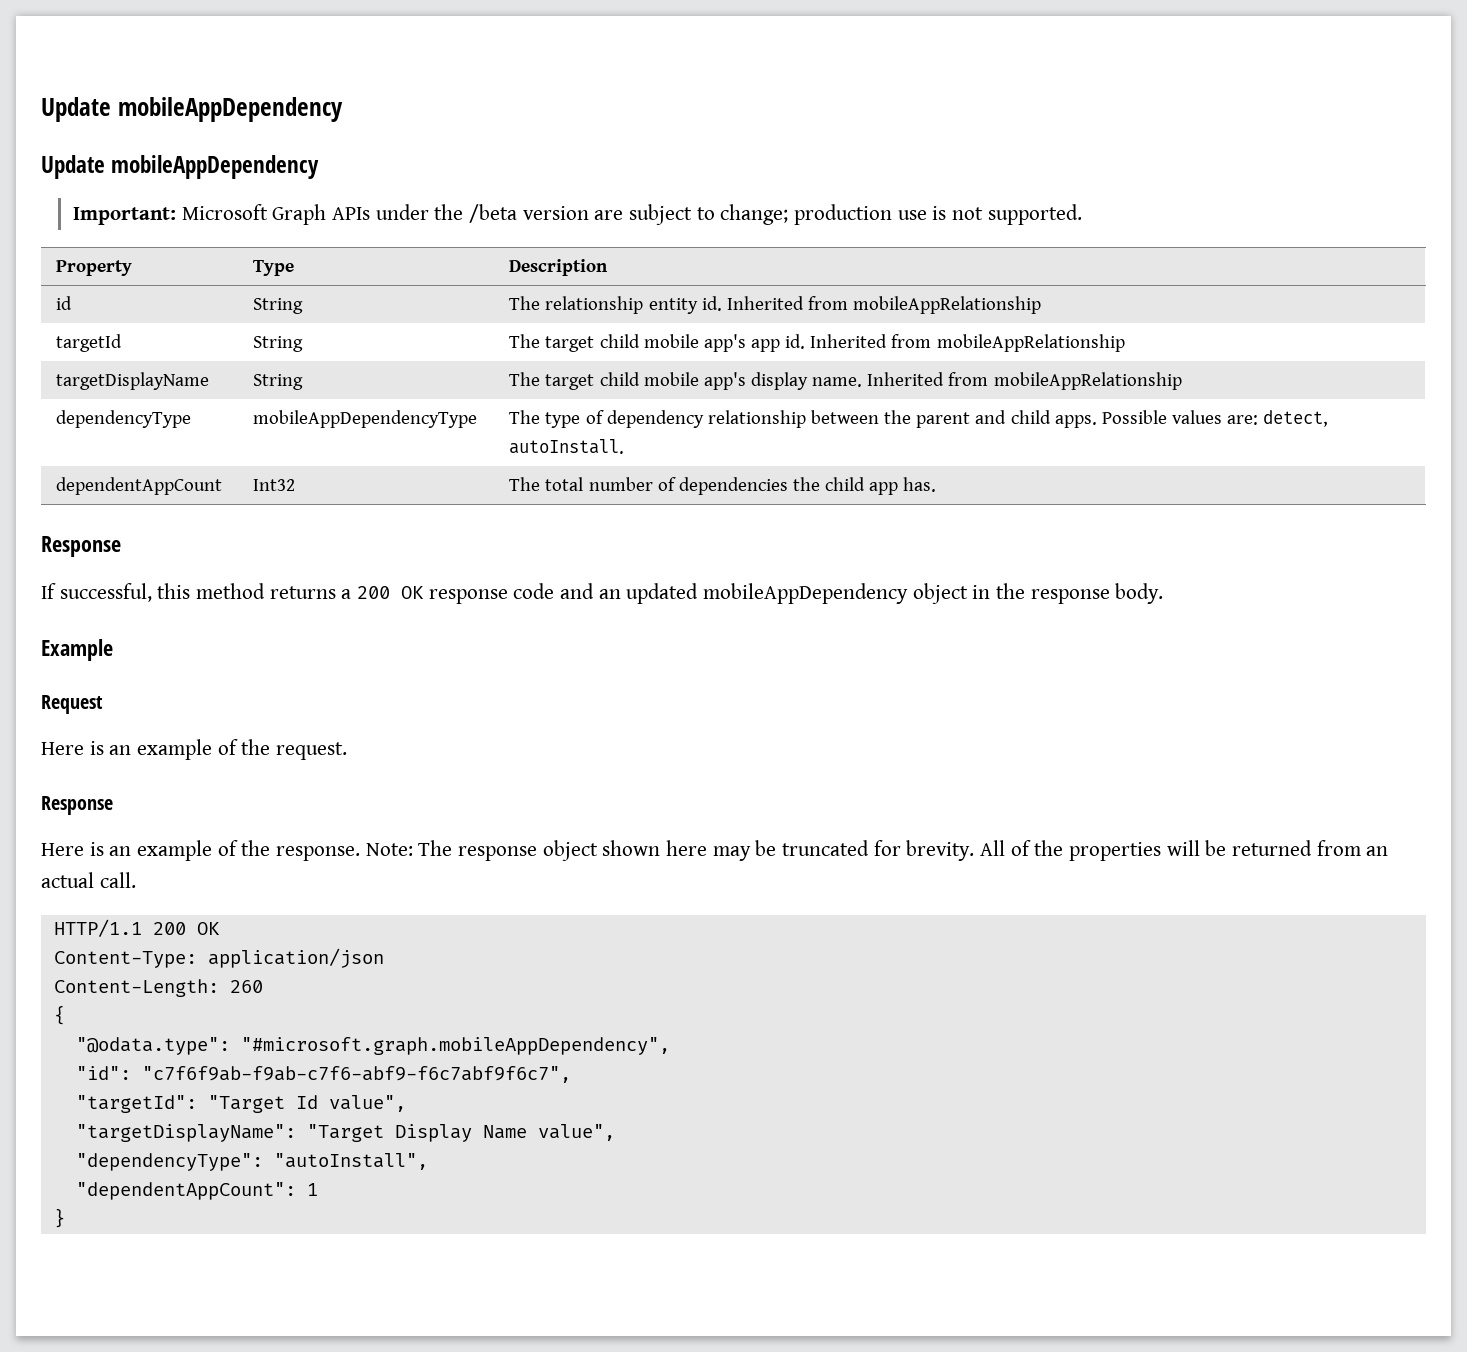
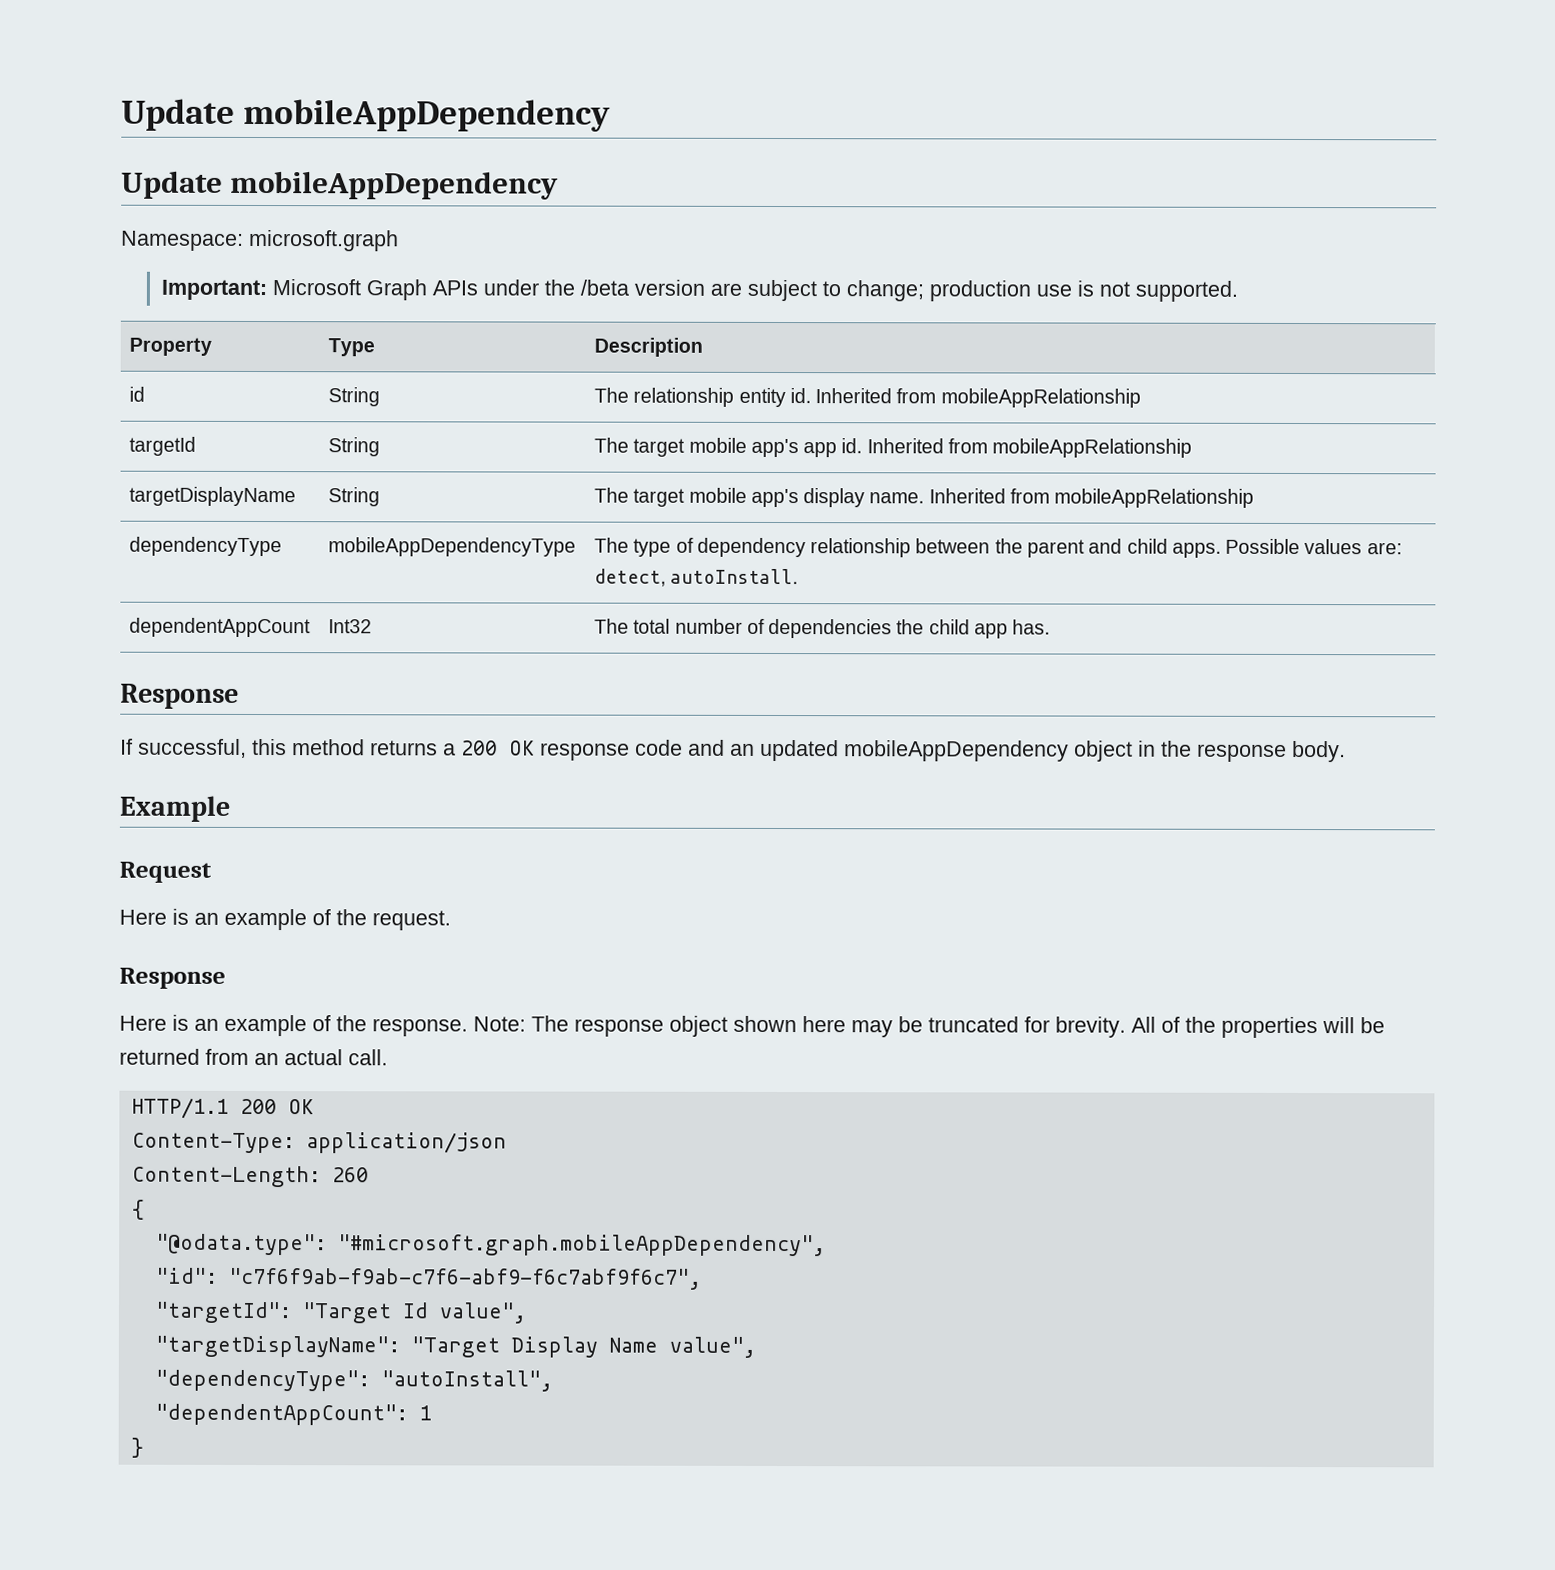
(320, 167) none -> [121,229,399,252] // Namespace: microsoft.graph
[599,334,640,348] child -> (686, 447) none
[599,372,640,386] child -> (686, 497) none

